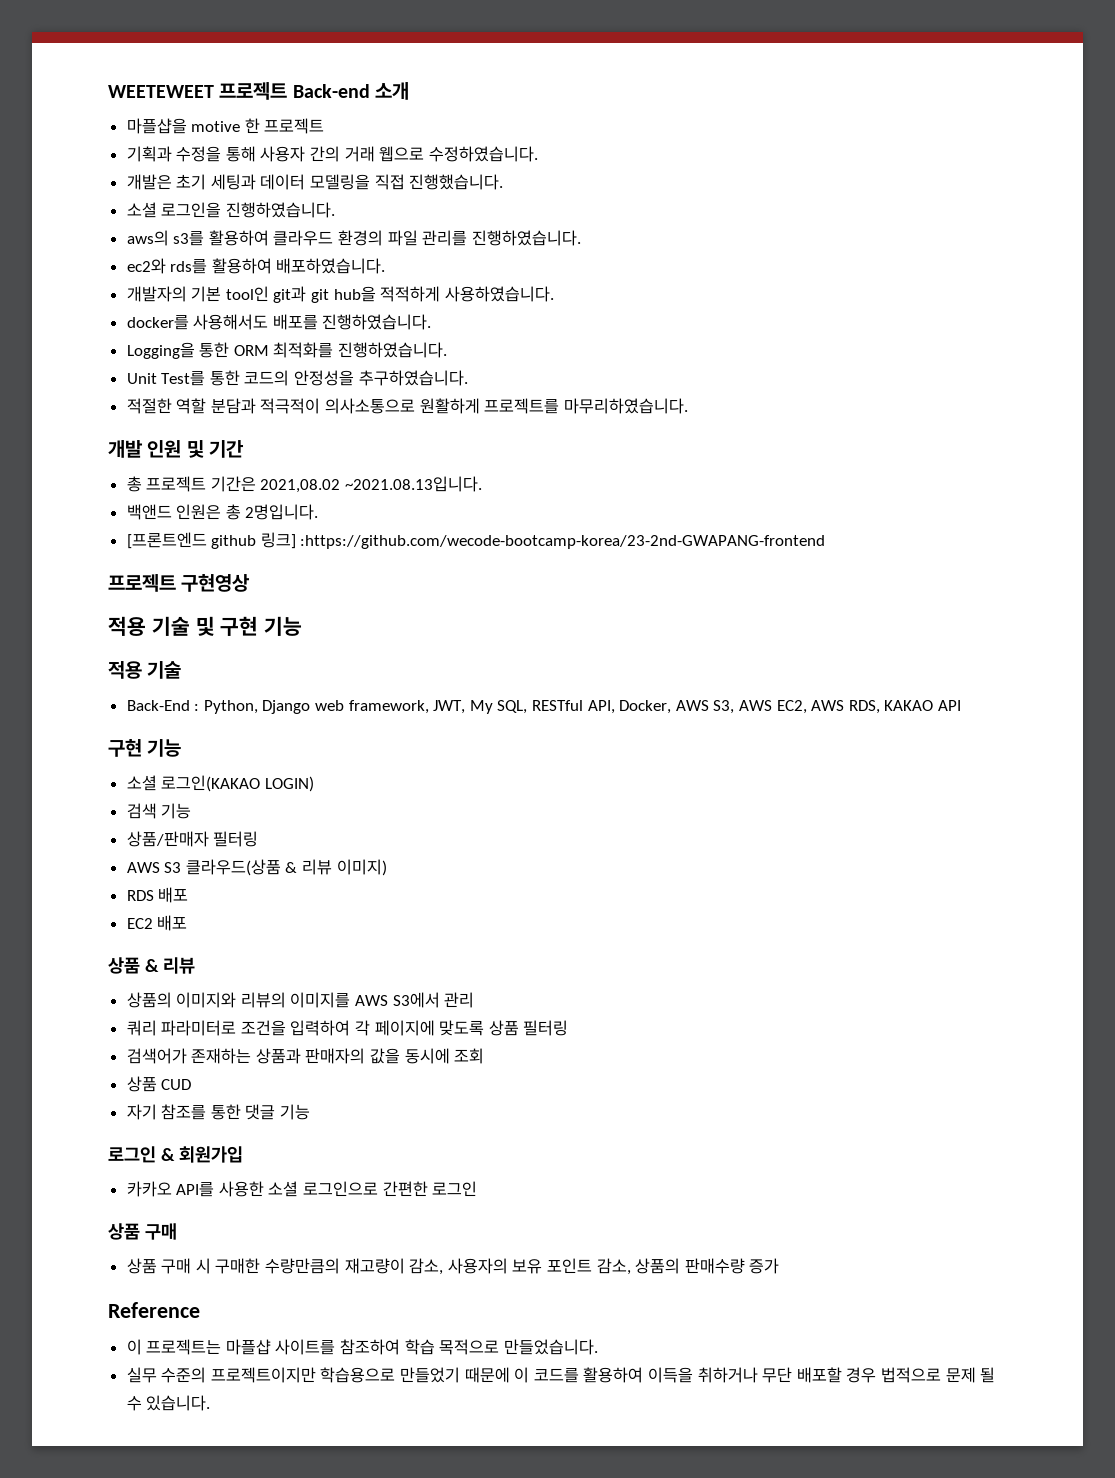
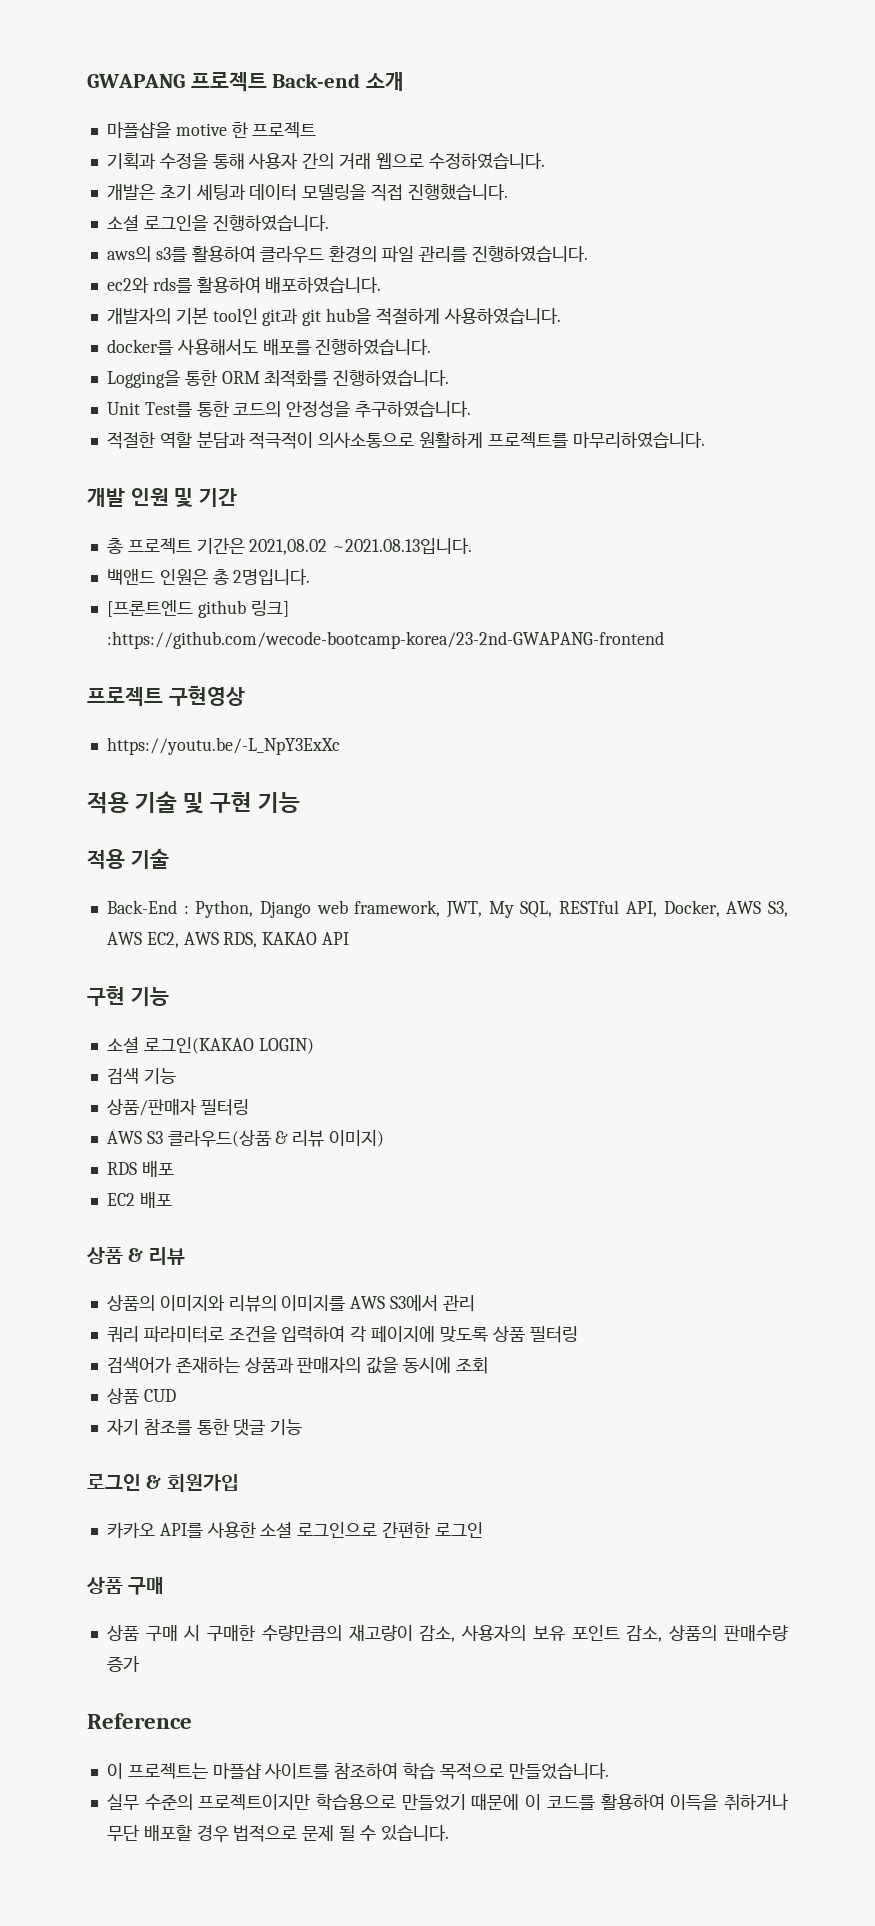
[108,85,214,98] WEETEWEET -> [87,74,185,88] GWAPANG
[380,286,441,302] 적적하게 -> [375,308,440,325] 적절하게
(251, 583) none -> [106,737,340,755] // https://youtu.be/-L_NpY3ExXc

